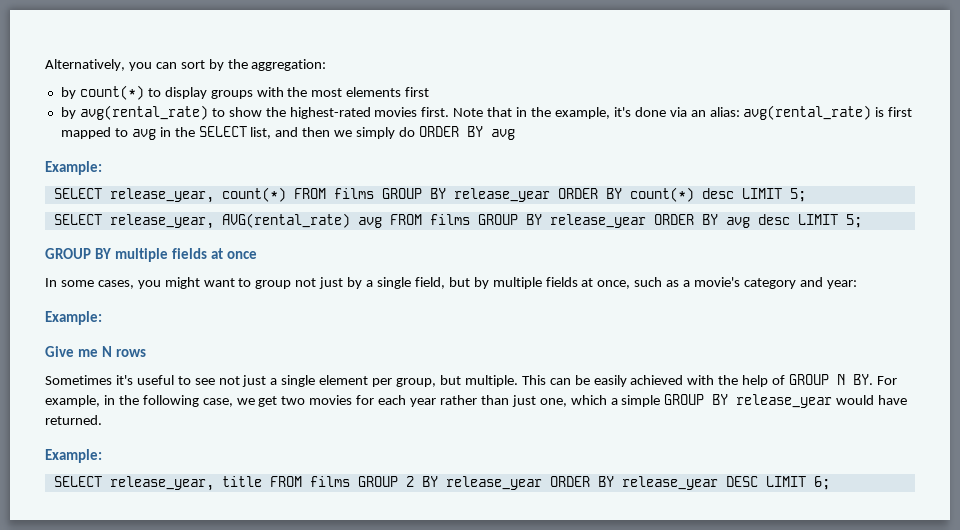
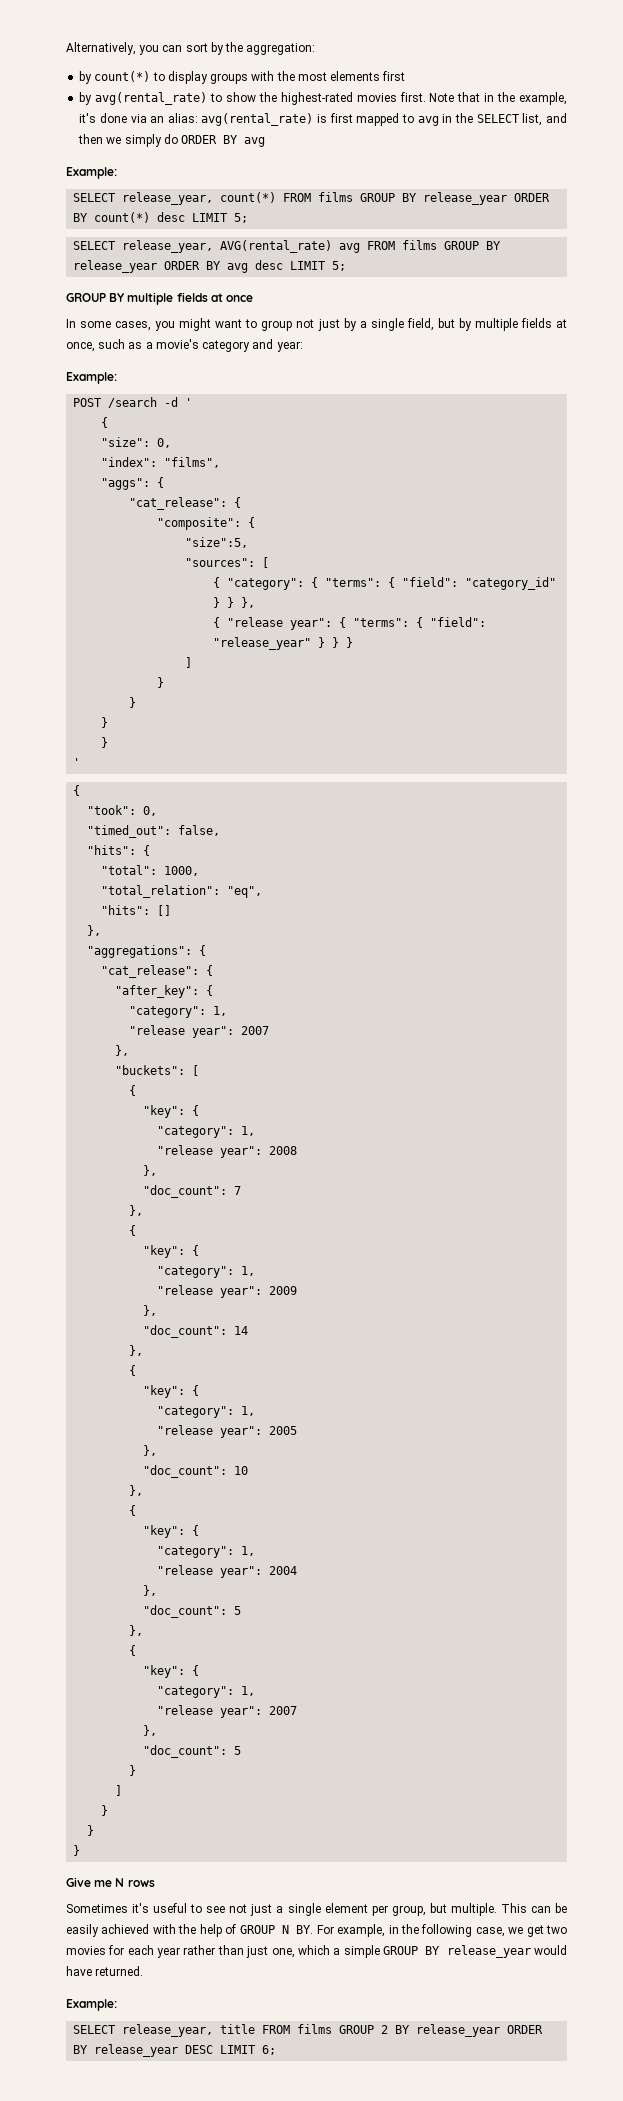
(102, 318) none -> [73,397,193,408] [101,417,109,428] [101,437,172,448] [101,457,221,468] [101,477,165,490] [129,497,242,510] [157,517,256,530] [185,537,249,548] [185,557,270,568] [213,577,557,590] [213,597,256,608] [213,617,487,630] [213,637,354,650] [185,657,193,668] [157,677,165,688] [129,697,137,708] [101,717,109,728] [101,737,109,748] [73,758,81,767] [73,785,81,796] [87,805,158,816] [87,825,221,838] [87,845,151,856] [101,865,200,876] [101,885,263,898] [101,905,172,916] [87,925,102,936] [87,945,207,958] [101,965,214,978] [115,985,214,998] [129,1006,228,1018] [129,1025,270,1038] [115,1045,130,1056] [115,1065,200,1076] [129,1085,137,1096] [143,1105,200,1118] [157,1126,256,1138] [157,1145,298,1158] [143,1165,158,1176] [143,1185,242,1198] [129,1205,144,1216] [129,1225,137,1236] [143,1245,200,1258] [157,1266,256,1278] [157,1285,298,1298] [143,1305,158,1316] [143,1325,249,1338] [129,1345,144,1356] [129,1365,137,1376] [143,1385,200,1398] [157,1406,256,1418] [157,1425,298,1438] [143,1445,158,1456] [143,1465,249,1478] [129,1485,144,1496] [129,1505,137,1516] [143,1525,200,1538] [157,1546,256,1558] [157,1565,298,1578] [143,1585,158,1596] [143,1605,242,1618] [129,1625,144,1636] [129,1645,137,1656] [143,1665,200,1678] [157,1686,256,1698] [157,1705,298,1718] [143,1725,158,1736] [143,1745,242,1758] [129,1765,137,1776] [115,1785,123,1796] [101,1805,109,1816] [87,1825,95,1836] [73,1845,81,1856] // POST /search -d ' // { // "size": 0, // "index": "films", // "aggs": { // "cat_release": { // "composite": { // "size":5, // "sources": [ // { "category": { "terms": { "field": "category_id" } } }, // { "release year": { "terms": { "field": "release_year" } } } // ] // } // } // } // } // ' // { // "took": 0, // "timed_out": false, // "hits": { // "total": 1000, // "total_relation": "eq", // "hits": [] // }, // "aggregations": { // "cat_release": { // "after_key": { // "category": 1, // "release year": 2007 // }, // "buckets": [ // { // "key": { // "category": 1, // "release year": 2008 // }, // "doc_count": 7 // }, // { // "key": { // "category": 1, // "release year": 2009 // }, // "doc_count": 14 // }, // { // "key": { // "category": 1, // "release year": 2005 // }, // "doc_count": 10 // }, // { // "key": { // "category": 1, // "release year": 2004 // }, // "doc_count": 5 // }, // { // "key": { // "category": 1, // "release year": 2007 // }, // "doc_count": 5 // } // ] // } // } // }

